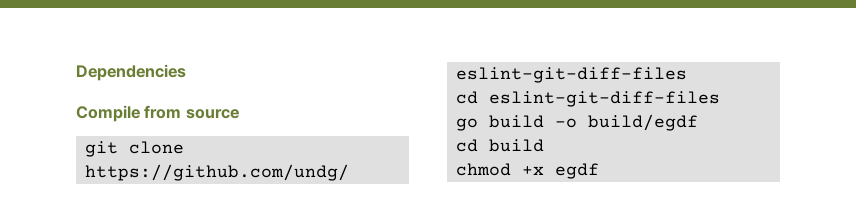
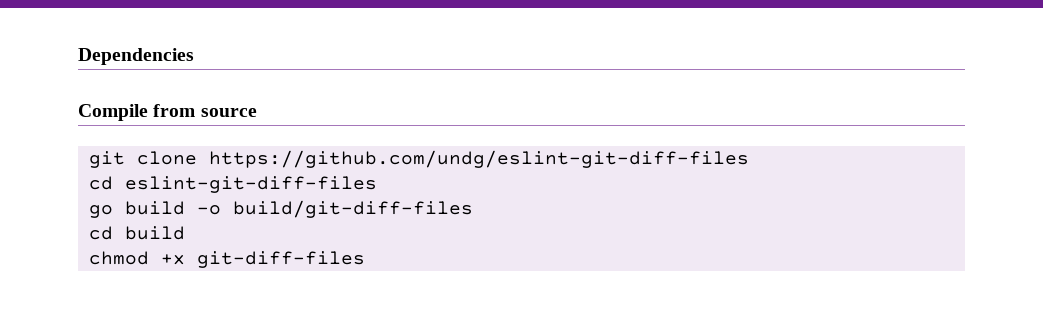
[587,114,698,131] build/egdf -> [232,200,473,218] build/git-diff-files
[554,163,599,179] egdf -> [196,251,365,268] git-diff-files

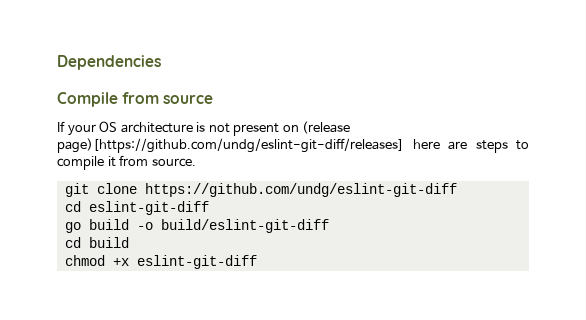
(257, 112) none -> [57,121,351,136] [57,138,529,153] [57,155,196,170] // If your OS architecture is not present on (release page)[https://github.com/undg/eslint-git-diff/releases] here are steps to compile it from source.
[208,150,749,168] [88,176,377,193] https://github.com/undg/eslint-git-diff-files // cd eslint-git-diff-files -> [144,183,457,197] [64,201,209,215] https://github.com/undg/eslint-git-diff // cd eslint-git-diff
[232,200,473,218] build/git-diff-files -> [160,219,329,233] build/eslint-git-diff
[196,251,365,268] git-diff-files -> [136,255,257,269] eslint-git-diff

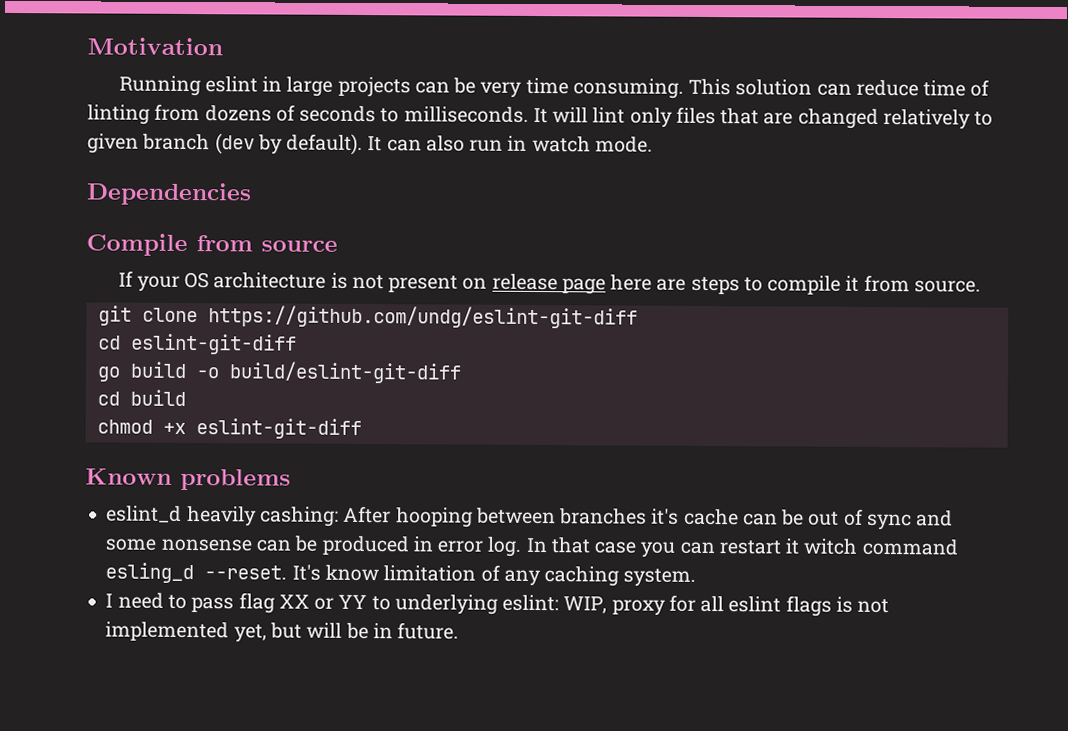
(57, 62) none -> [87,37,223,56] [118,75,990,99] [87,103,994,130] [87,133,653,156] Motivation // Running eslint in large projects can be very time consuming. This solution can reduce time of linting from dozens of seconds to milliseconds. It will lint only files that are changed relatively to given branch (dev by default). It can also run in watch mode. //
[302,121,351,134] [57,138,404,153] (release page)[https://github.com/undg/eslint-git-diff/releases] -> [491,273,606,295] release page
(257, 262) none -> [85,468,291,491] [106,505,954,531] [105,535,959,558] [105,562,697,587] [105,592,890,617] [105,621,460,643] // Known problems // eslint_d heavily cashing: After hooping between branches it's cache can be out of sync and some nonsense can be produced in error log. In that case you can restart it witch command esling_d --reset. It's know limitation of any caching system. // I need to pass flag XX or YY to underlying eslint: WIP, proxy for all eslint flags is not implemented yet, but will be in future.

